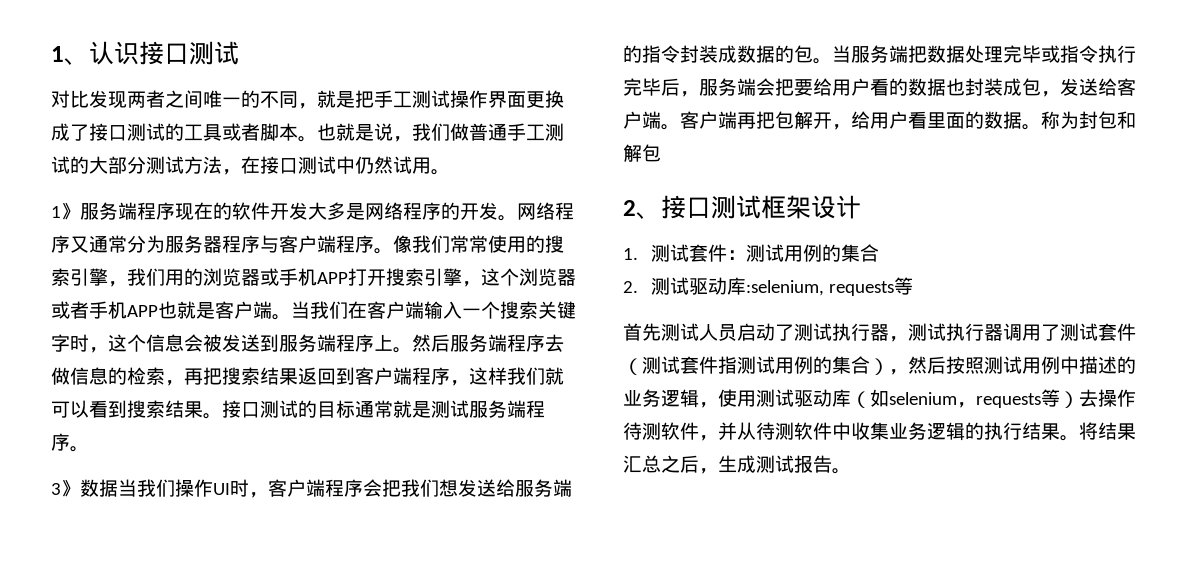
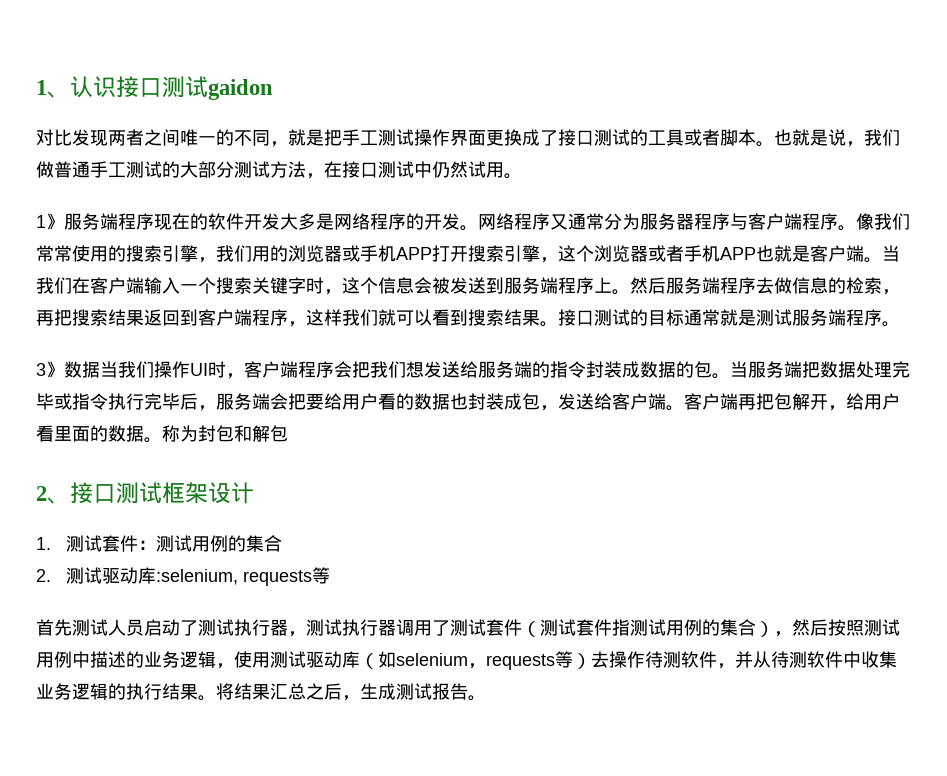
(239, 53) none -> [208,79,273,100] gaidon

